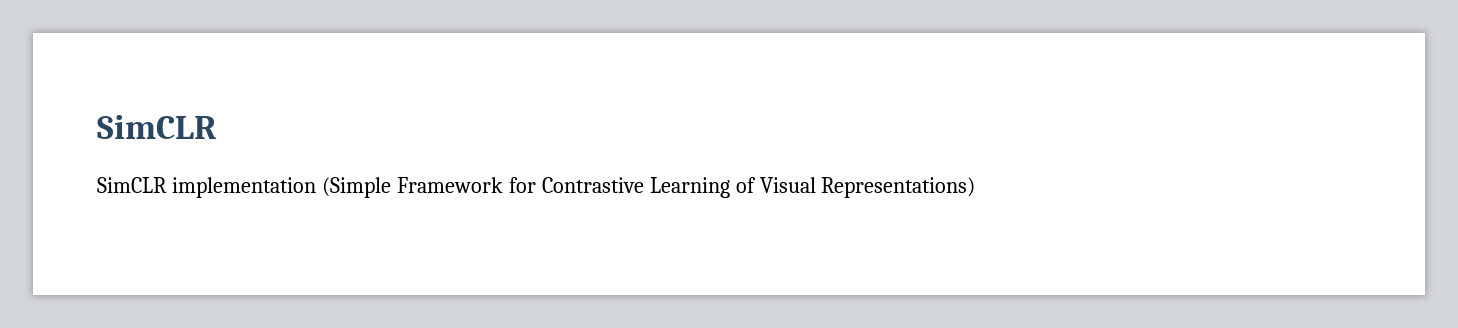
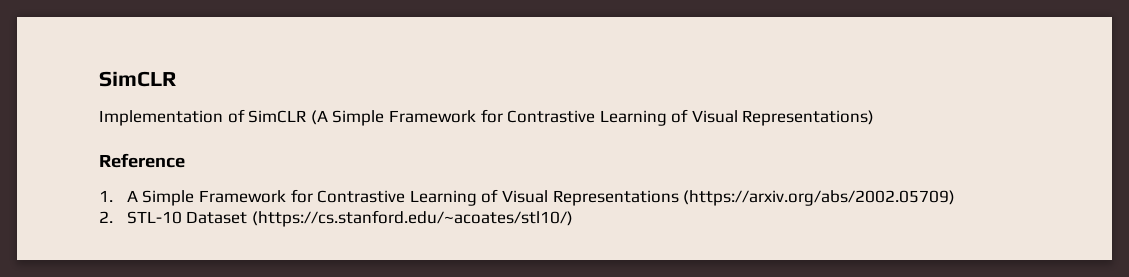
[97,177,391,198] SimCLR implementation (Simple -> [99,109,385,126] Implementation of SimCLR (A Simple
(976, 187) none -> [99,153,185,168] [99,189,956,206] [99,210,574,227] // Reference // 1. A Simple Framework for Contrastive Learning of Visual Representations (https://arxiv.org/abs/2002.05709) // 2. STL-10 Dataset (https://cs.stanford.edu/~acoates/stl10/)

